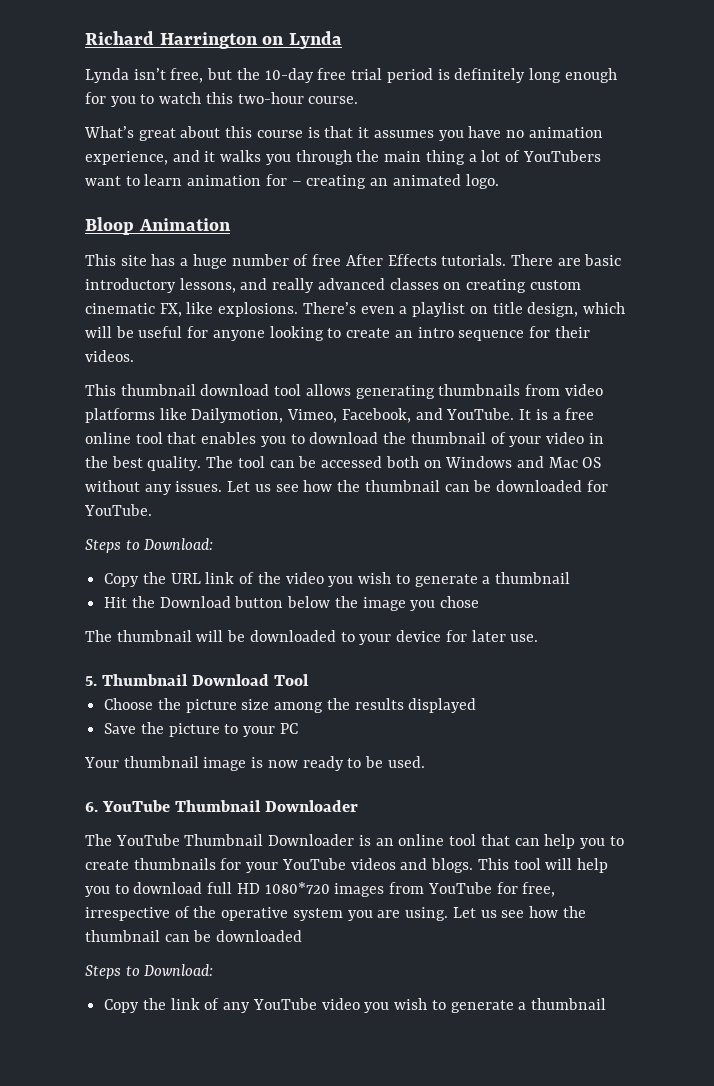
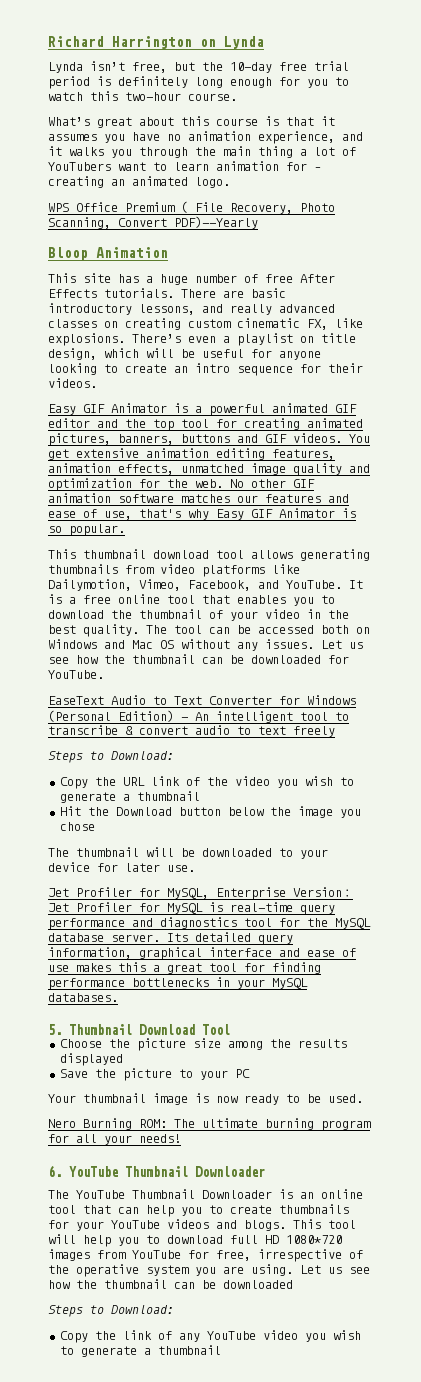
(499, 181) none -> [48,201,335,214] [48,216,258,229] // WPS Office Premium ( File Recovery, Photo Scanning, Convert PDF)--Yearly
(134, 356) none -> [48,403,357,416] [48,418,363,431] [48,433,370,446] [48,448,335,460] [48,463,370,476] [48,478,315,491] [48,493,349,503] [48,508,356,520] [48,524,125,536] // Easy GIF Animator is a powerful animated GIF editor and the top tool for creating animated pictures, banners, buttons and GIF videos. You get extensive animation editing features, animation effects, unmatched image quality and optimization for the web. No other GIF animation software matches our features and ease of use, that's why Easy GIF Animator is so popular.
(152, 510) none -> [48,695,356,705] [48,710,349,723] [48,725,335,737] // EaseText Audio to Text Converter for Windows (Personal Edition) - An intelligent tool to transcribe & convert audio to text freely
(539, 638) none -> [48,887,353,900] [48,902,335,915] [48,917,371,930] [48,932,293,945] [48,947,356,960] [48,962,321,974] [48,977,308,990] [48,993,118,1002] // Jet Profiler for MySQL, Enterprise Version：Jet Profiler for MySQL is real-time query performance and diagnostics tool for the MySQL database server. Its detailed query information, graphical interface and ease of use makes this a great tool for finding performance bottlenecks in your MySQL databases.
(425, 762) none -> [48,1118,371,1131] [48,1134,181,1145] // Nero Burning ROM: The ultimate burning program for all your needs!

